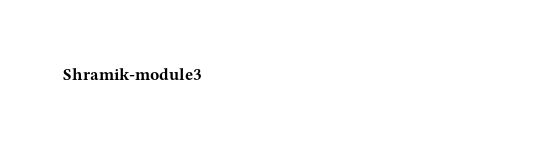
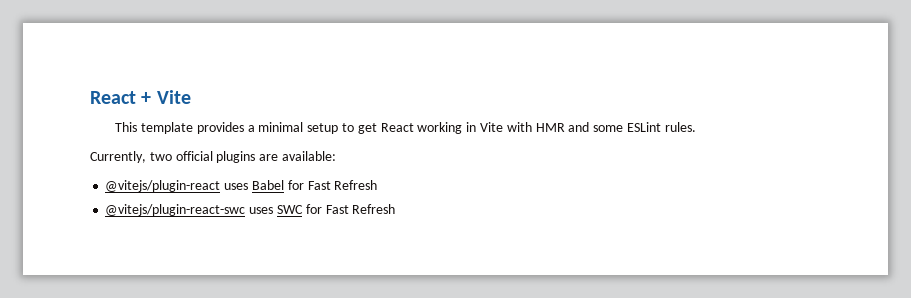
[63,68,202,80] Shramik-module3 -> [90,90,191,104] [115,122,696,134] [90,151,336,163] [105,180,378,192] [105,204,396,216] React + Vite // This template provides a minimal setup to get React working in Vite with HMR and some ESLint rules. // Currently, two official plugins are available: // @vitejs/plugin-react uses Babel for Fast Refresh // @vitejs/plugin-react-swc uses SWC for Fast Refresh

